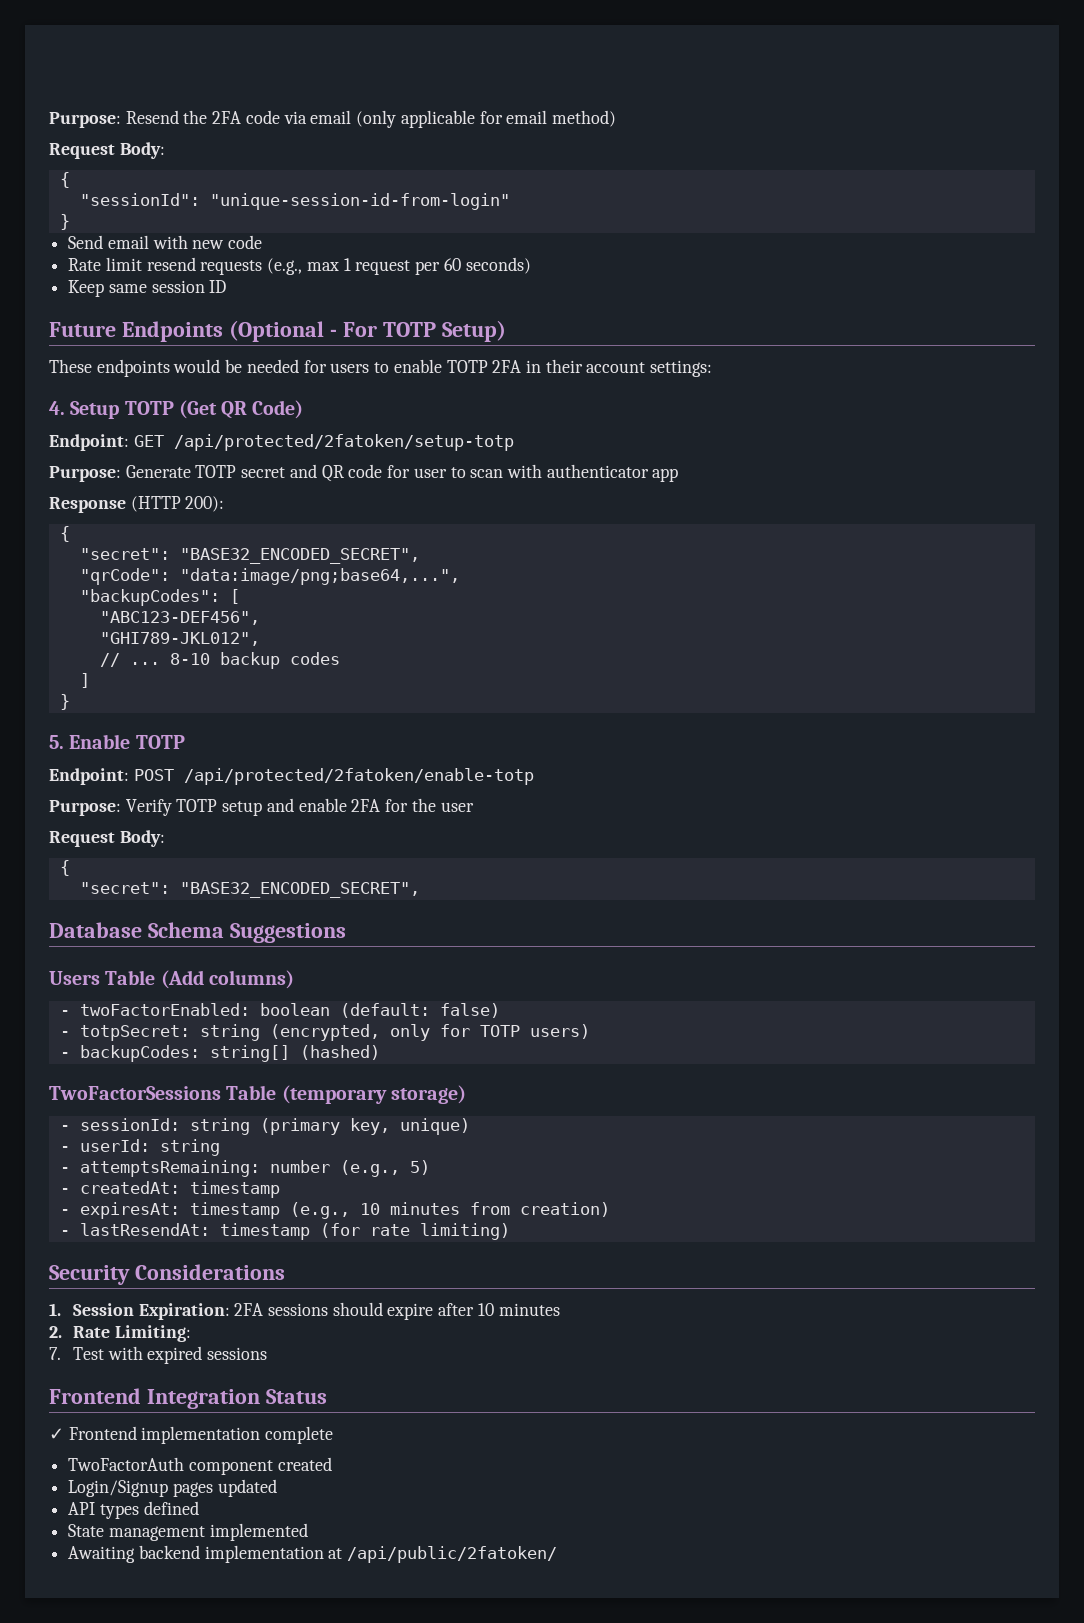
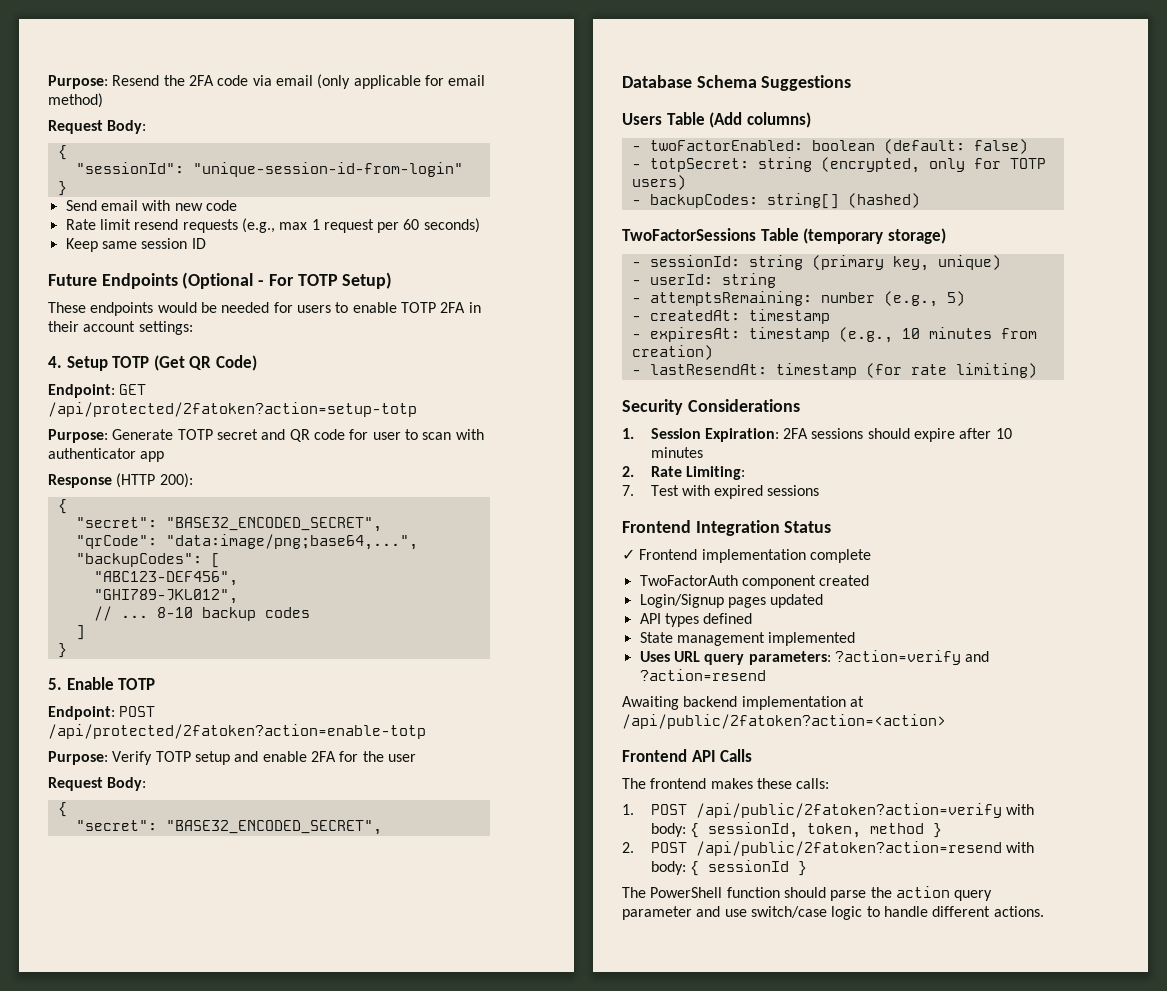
[173,434,514,451] /api/protected/2fatoken/setup-totp -> [48,402,417,417] /api/protected/2fatoken?action=setup-totp
[183,768,534,785] /api/protected/2fatoken/enable-totp -> [48,724,426,739] /api/protected/2fatoken?action=enable-totp
[68,1545,558,1563] Awaiting backend implementation at /api/public/2fatoken/ -> [639,650,990,665] [639,669,766,681] [622,696,864,710] [622,714,946,729] [622,749,753,762] [622,778,830,789] [622,803,1034,818] [650,822,942,838] [622,841,1034,856] [650,860,807,876] [622,886,993,901] [622,906,1044,920] Uses URL query parameters: ?action=verify and ?action=resend // Awaiting backend implementation at /api/public/2fatoken?action=<action> // Frontend API Calls // The frontend makes these calls: // 1. POST /api/public/2fatoken?action=verify with body: { sessionId, token, method } // 2. POST /api/public/2fatoken?action=resend with body: { sessionId } // The PowerShell function should parse the action query parameter and use switch/case logic to handle different actions.

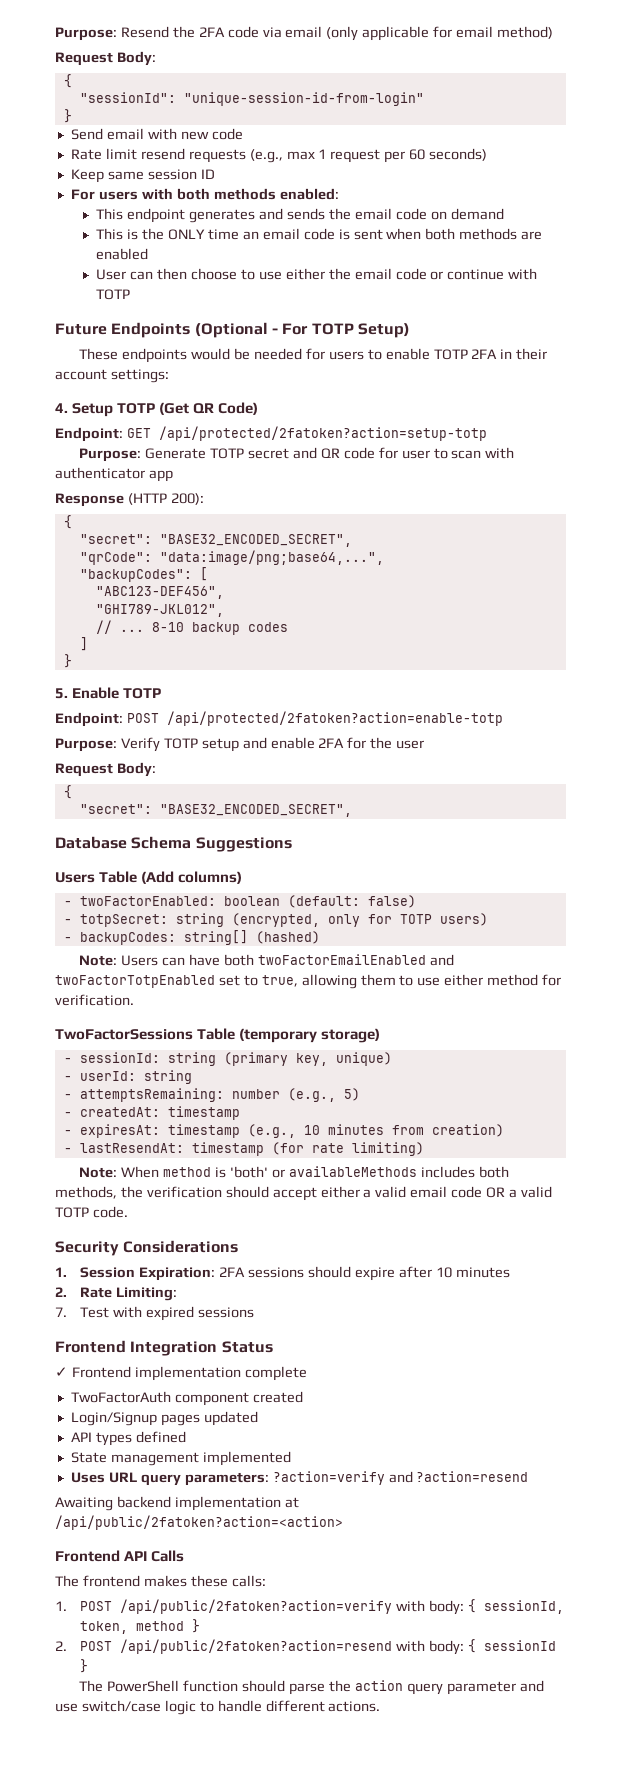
(206, 243) none -> [70,188,339,200] [96,208,504,223] [96,228,543,240] [96,248,149,260] [96,268,538,280] [96,289,131,300] // For users with both methods enabled: // This endpoint generates and sends the email code on demand // This is the ONLY time an email code is sent when both methods are enabled // User can then choose to use either the email code or continue with TOTP
(920, 200) none -> [79,954,454,966] [55,974,562,989] [55,994,134,1006] // Note: Users can have both twoFactorEmailEnabled and twoFactorTotpEnabled set to true, allowing them to use either method for verification.
(1037, 370) none -> [79,1166,509,1178] [55,1186,552,1201] [55,1206,128,1218] // Note: When method is 'both' or availableMethods includes both methods, the verification should accept either a valid email code OR a valid TOTP code.

